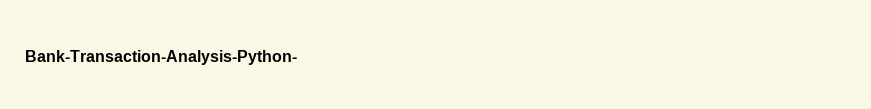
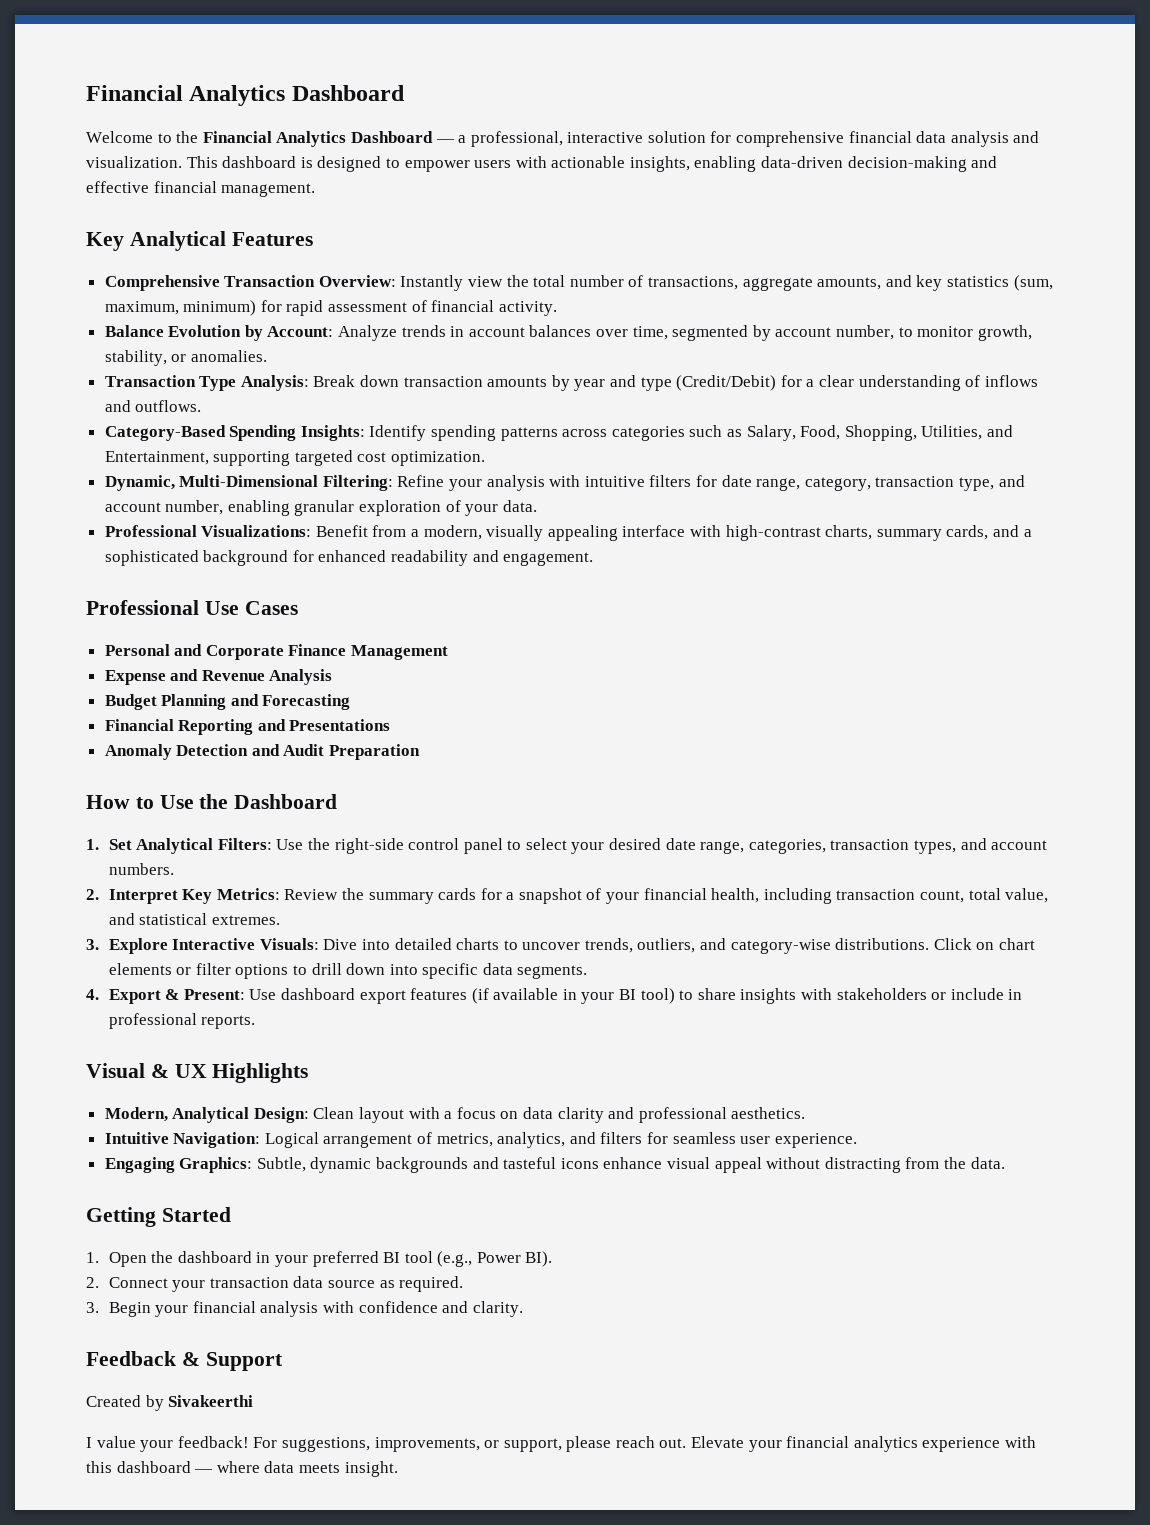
[25,50,297,65] Bank-Transaction-Analysis-Python- -> [86,85,405,106] [86,131,1040,147] [86,156,998,172] [86,181,316,197] [86,231,313,251] [104,275,1053,291] [104,300,557,316] [104,325,1032,341] [104,350,267,366] [104,375,1038,391] [104,400,202,412] [104,425,1013,441] [104,450,486,466] [104,475,1025,491] [104,500,537,516] [104,525,1032,541] [104,550,594,566] [86,600,298,615] [104,644,449,660] [104,669,333,685] [104,694,351,710] [104,719,391,735] [104,744,421,760] [86,794,338,809] [86,838,1048,854] [108,863,174,875] [86,888,1049,904] [108,913,280,925] [86,938,1036,954] [108,963,588,979] [86,988,1023,1004] [108,1013,256,1029] [86,1063,309,1083] [104,1107,806,1123] [104,1132,857,1148] [104,1157,1005,1173] [86,1207,231,1227] [86,1251,553,1267] [86,1276,464,1292] [86,1301,523,1317] [86,1351,283,1371] [86,1395,254,1411] [86,1436,1037,1452] [86,1461,398,1477] Financial Analytics Dashboard // Welcome to the Financial Analytics Dashboard — a professional, interactive solution for comprehensive financial data analysis and visualization. This dashboard is designed to empower users with actionable insights, enabling data-driven decision-making and effective financial management. // Key Analytical Features // Comprehensive Transaction Overview: Instantly view the total number of transactions, aggregate amounts, and key statistics (sum, maximum, minimum) for rapid assessment of financial activity. // Balance Evolution by Account: Analyze trends in account balances over time, segmented by account number, to monitor growth, stability, or anomalies. // Transaction Type Analysis: Break down transaction amounts by year and type (Credit/Debit) for a clear understanding of inflows and outflows. // Category-Based Spending Insights: Identify spending patterns across categories such as Salary, Food, Shopping, Utilities, and Entertainment, supporting targeted cost optimization. // Dynamic, Multi-Dimensional Filtering: Refine your analysis with intuitive filters for date range, category, transaction type, and account number, enabling granular exploration of your data. // Professional Visualizations: Benefit from a modern, visually appealing interface with high-contrast charts, summary cards, and a sophisticated background for enhanced readability and engagement. // Professional Use Cases // Personal and Corporate Finance Management // Expense and Revenue Analysis // Budget Planning and Forecasting // Financial Reporting and Presentations // Anomaly Detection and Audit Preparation // How to Use the Dashboard // 1. Set Analytical Filters: Use the right-side control panel to select your desired date range, categories, transaction types, and account numbers. // 2. Interpret Key Metrics: Review the summary cards for a snapshot of your financial health, including transaction count, total value, and statistical extremes. // 3. Explore Interactive Visuals: Dive into detailed charts to uncover trends, outliers, and category-wise distributions. Click on chart elements or filter options to drill down into specific data segments. // 4. Export & Present: Use dashboard export features (if available in your BI tool) to share insights with stakeholders or include in professional reports. // Visual & UX Highlights // Modern, Analytical Design: Clean layout with a focus on data clarity and professional aesthetics. // Intuitive Navigation: Logical arrangement of metrics, analytics, and filters for seamless user experience. // Engaging Graphics: Subtle, dynamic backgrounds and tasteful icons enhance visual appeal without distracting from the data. // Getting Started // 1. Open the dashboard in your preferred BI tool (e.g., Power BI). // 2. Connect your transaction data source as required. // 3. Begin your financial analysis with confidence and clarity. // Feedback & Support // Created by Sivakeerthi // I value your feedback! For suggestions, improvements, or support, please reach out. Elevate your financial analytics experience with this dashboard — where data meets insight.

